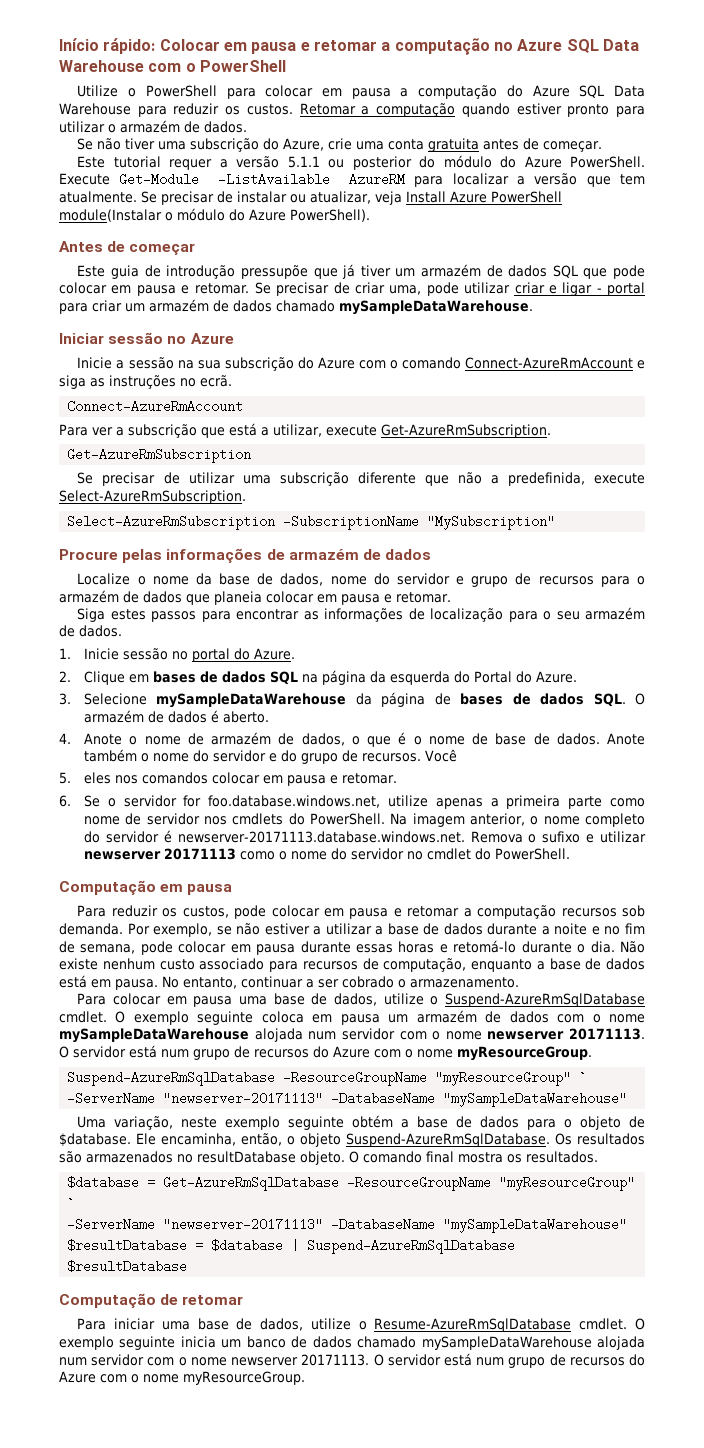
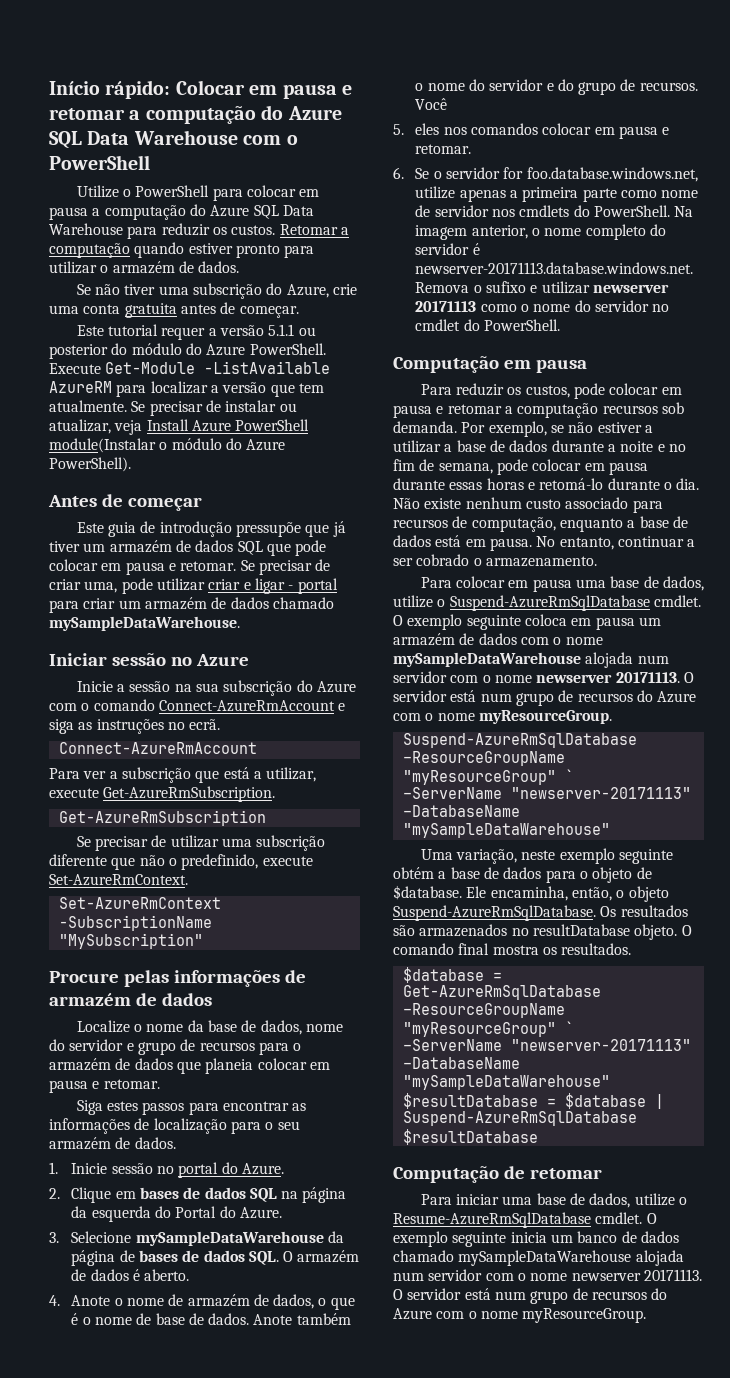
[493,42,513,51] no -> [261,105,284,120] do
[490,472,645,486] [59,490,246,504] [67,515,276,530] a predefinida, execute Select-AzureRmSubscription. // Select-AzureRmSubscription -> [168,854,313,870] [49,874,188,886] [58,897,221,909] o predefinido, execute Set-AzureRmContext. // Set-AzureRmContext

